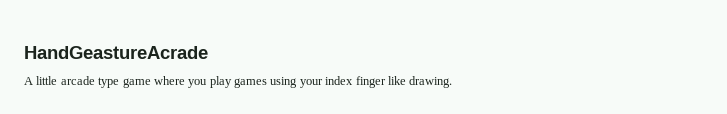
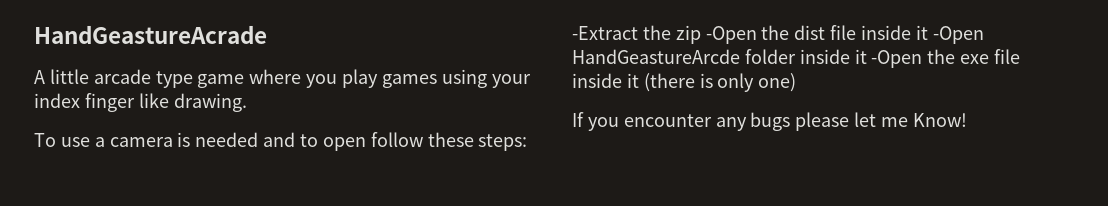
(453, 82) none -> [34,132,528,151] [572,25,984,44] [572,49,1021,68] [572,73,797,92] [572,112,967,131] // To use a camera is needed and to open follow these steps: -Extract the zip -Open the dist file inside it -Open HandGeastureArcde folder inside it -Open the exe file inside it (there is only one) // If you encounter any bugs please let me Know!

